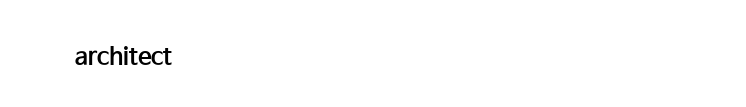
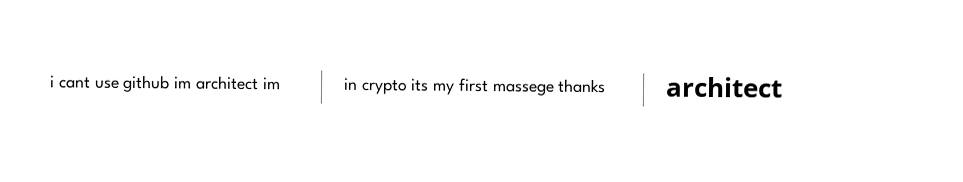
(75, 55) none -> [50,74,607,96] i cant use github im architect im in crypto its my first massege thanks //

